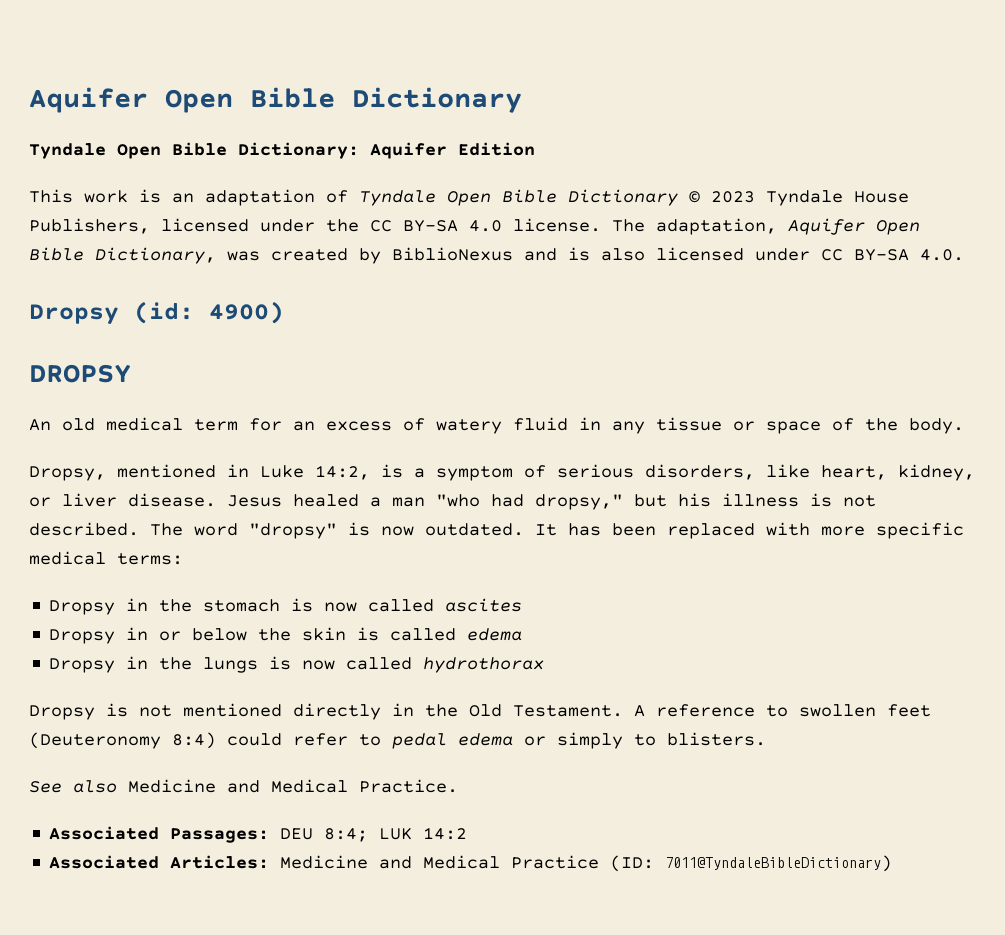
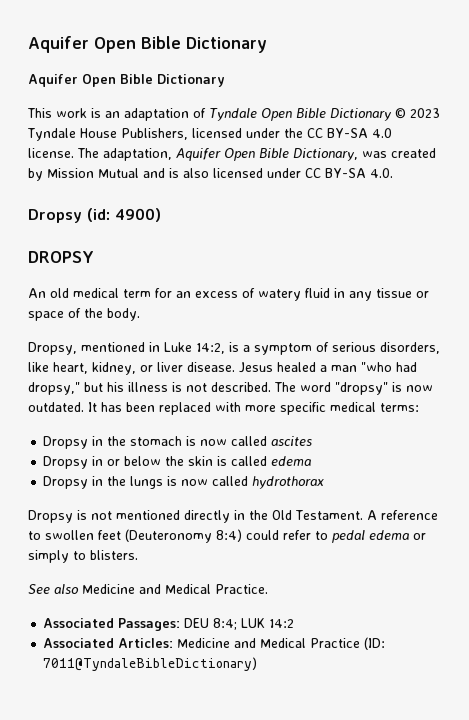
[29,87,522,113] [29,142,535,159] Aquifer Open Bible Dictionary // Tyndale Open Bible Dictionary: Aquifer Edition -> [28,36,267,53] [28,74,225,87] Aquifer Open Bible Dictionary // Aquifer Open Bible Dictionary
[392,247,513,261] BiblioNexus -> [47,168,139,178] Mission Mutual

